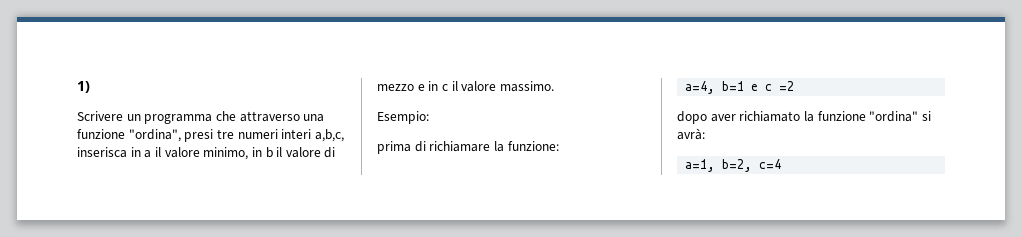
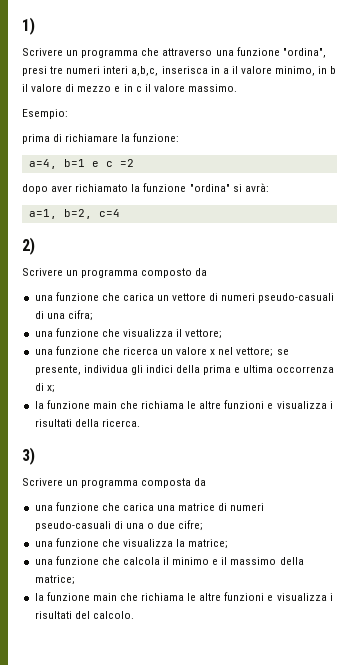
(782, 164) none -> [22,237,35,255] [22,268,208,278] [34,292,335,303] [34,310,93,321] [34,328,223,339] [34,346,289,357] [34,365,335,375] [34,383,55,393] [34,400,333,409] [34,419,140,427] [22,447,35,465] [22,478,207,488] [34,502,265,511] [34,520,204,531] [34,538,229,549] [34,556,304,565] [34,575,75,585] [34,592,333,601] [34,611,134,619] // 2) // Scrivere un programma composto da // una funzione che carica un vettore di numeri pseudo-casuali di una cifra; // una funzione che visualizza il vettore; // una funzione che ricerca un valore x nel vettore; se presente, individua gli indici della prima e ultima occorrenza di x; // la funzione main che richiama le altre funzioni e visualizza i risultati della ricerca. // 3) // Scrivere un programma composta da // una funzione che carica una matrice di numeri pseudo-casuali di una o due cifre; // una funzione che visualizza la matrice; // una funzione che calcola il minimo e il massimo della matrice; // la funzione main che richiama le altre funzioni e visualizza i risultati del calcolo.

